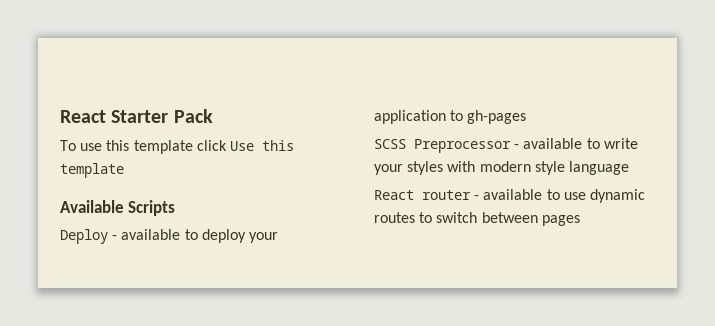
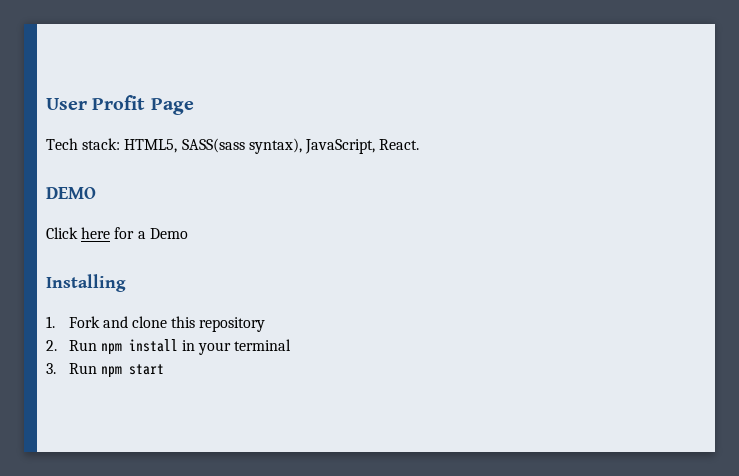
[60,109,213,123] [60,140,294,154] [60,163,124,178] [60,200,176,216] [60,229,278,244] [374,110,527,124] [374,138,638,153] [374,161,629,175] [374,189,645,203] [374,212,580,226] React Starter Pack // To use this template click Use this template // Available Scripts // Deploy - available to deploy your application to gh-pages // SCSS Preprocessor - available to write your styles with modern style language // React router - available to use dynamic routes to switch between pages -> [46,95,194,115] [46,138,420,154] [46,187,96,199] [46,227,188,239] [46,274,126,292] [46,316,266,332] [46,339,292,355] [46,363,164,378] User Profit Page // Tech stack: HTML5, SASS(sass syntax), JavaScript, React. // DEMO // Click here for a Demo // Installing // 1. Fork and clone this repository // 2. Run npm install in your terminal // 3. Run npm start

